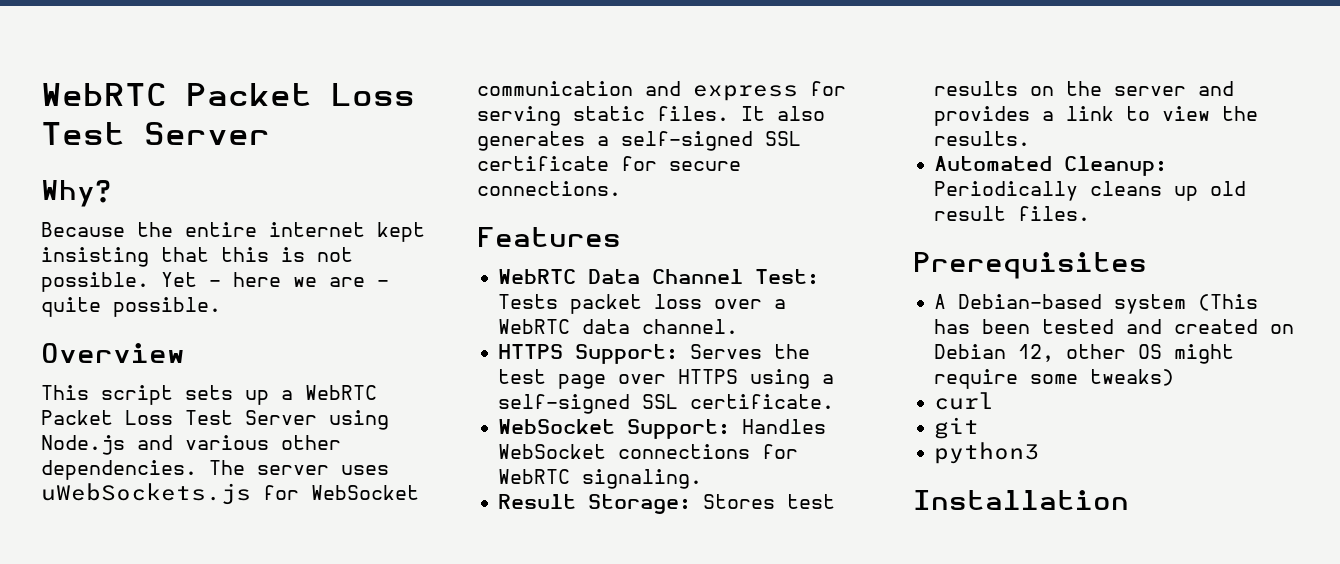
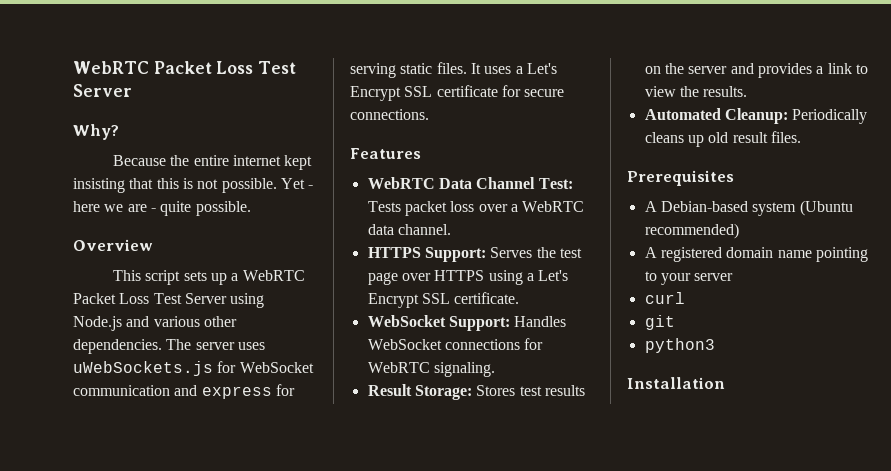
[777,106,825,121] [477,131,753,151] also generates a self-signed -> [484,63,557,74] [350,86,401,101] uses a Let's Encrypt
[498,394,631,414] self-signed -> [538,270,569,281] [367,293,419,308] Let's Encrypt
[1198,294,1259,311] [934,319,1295,334] [934,344,1235,364] [934,369,1175,389] (This has been tested and created on Debian 12, other OS might require some tweaks) -> [799,200,853,216] [644,223,739,239] [644,247,868,262] [644,271,734,285] (Ubuntu recommended) // A registered domain name pointing to your server

